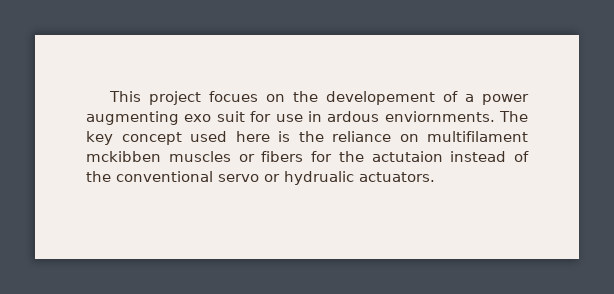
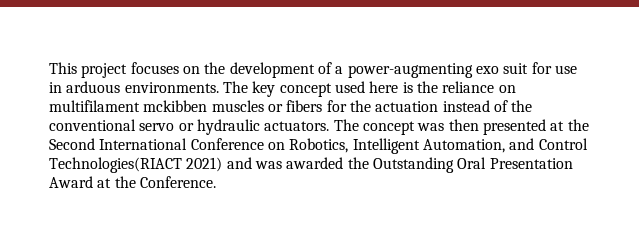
[209,91,259,102] focues -> [130,62,179,74] focuses
[326,91,436,105] developement -> [229,62,315,78] development
[482,94,529,105] [86,111,179,125] power augmenting -> [347,63,473,78] power-augmenting
[327,111,495,122] ardous enviornments. -> [66,81,219,93] arduous environments.
[371,151,443,162] actutaion -> [375,101,439,112] actuation
[284,171,435,185] hydrualic actuators. -> [196,119,589,135] [49,138,588,154] [49,157,573,173] [49,176,216,188] hydraulic actuators. The concept was then presented at the Second International Conference on Robotics, Intelligent Automation, and Control Technologies(RIACT 2021) and was awarded the Outstanding Oral Presentation Award at the Conference.

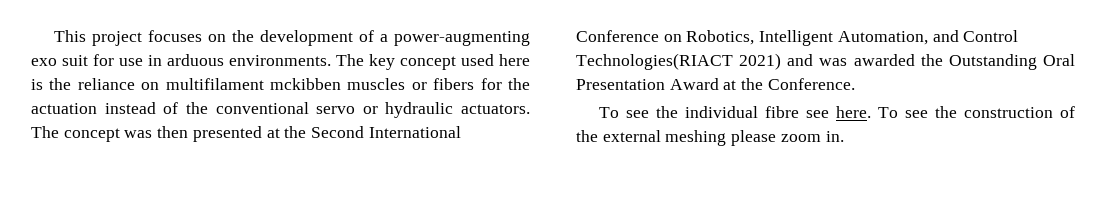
(216, 182) none -> [599,106,1075,118] [576,130,844,146] // To see the individual fibre see here. To see the construction of the external meshing please zoom in.

